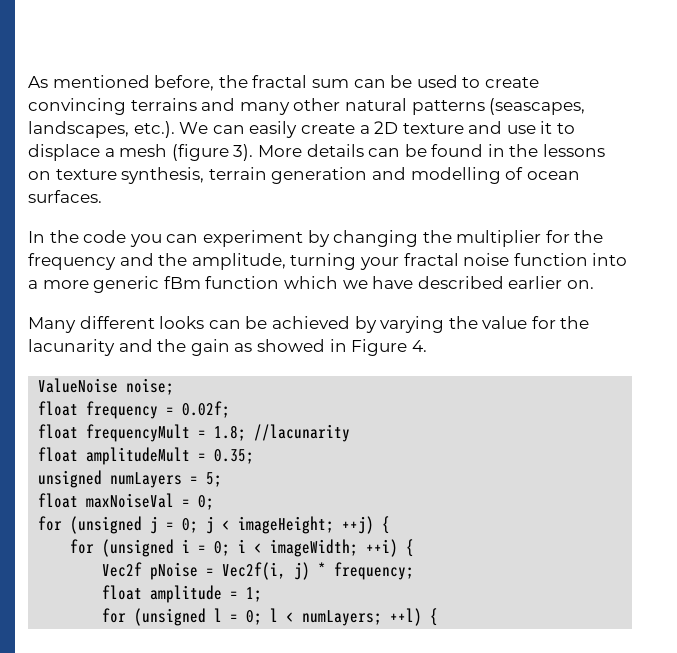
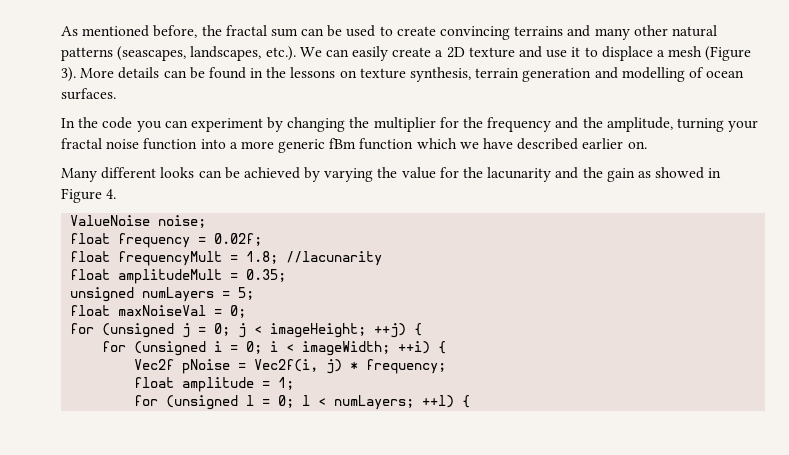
[171,144,229,161] (figure -> [705,46,752,61] (Figure

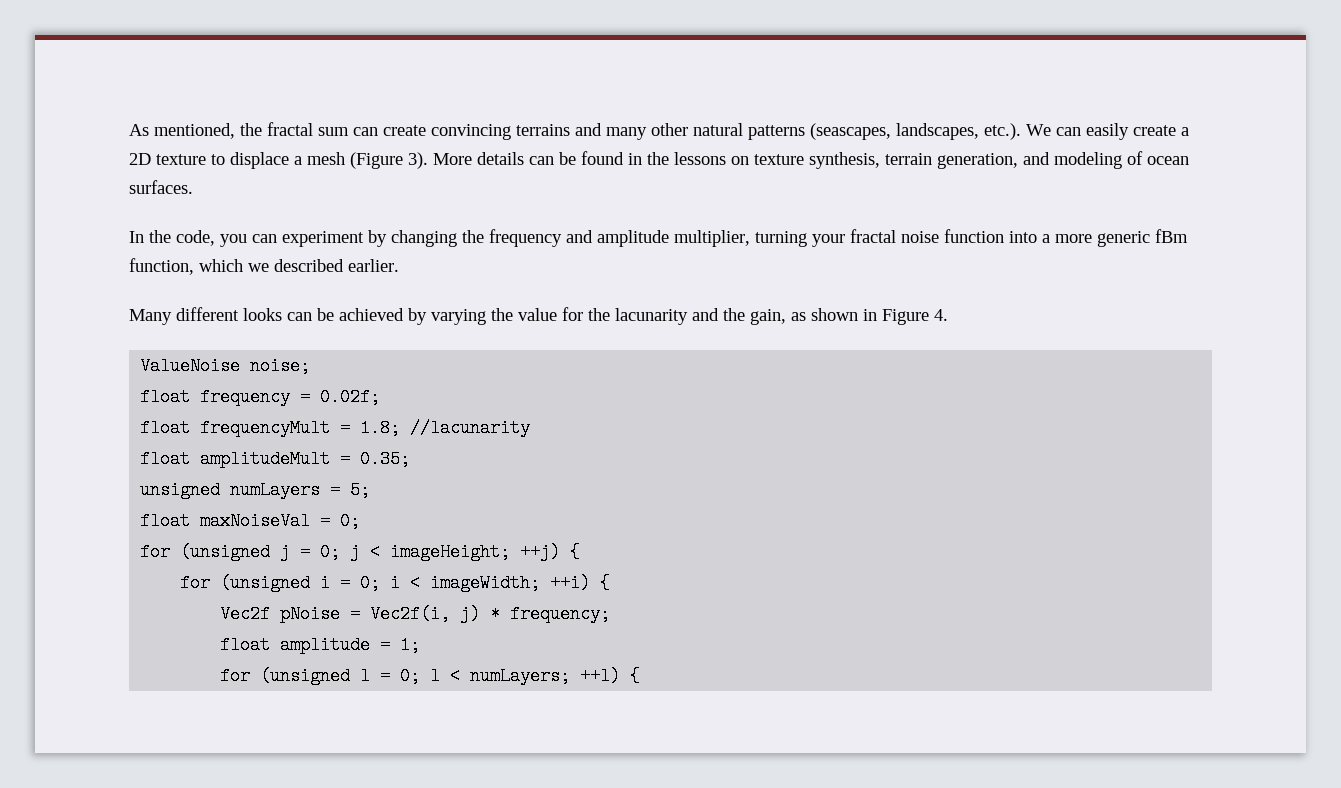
[82,25,198,38] mentioned before, -> [154,123,235,139] mentioned,
[327,25,393,37] be used to -> (378, 131) none
[519,46,581,58] and use it -> (206, 159) none
[522,67,685,82] generation and modelling -> [937,152,1122,169] generation, and modeling
[102,117,133,129] code -> [176,230,215,246] code,
[373,117,673,132] multiplier for the frequency and the amplitude, -> [489,229,750,247] frequency and amplitude multiplier,
[359,138,414,150] function -> [129,258,194,275] function,
[483,138,647,150] have described earlier on. -> [274,259,399,272] described earlier.
[606,167,705,182] gain as showed -> [750,308,858,325] gain, as shown

